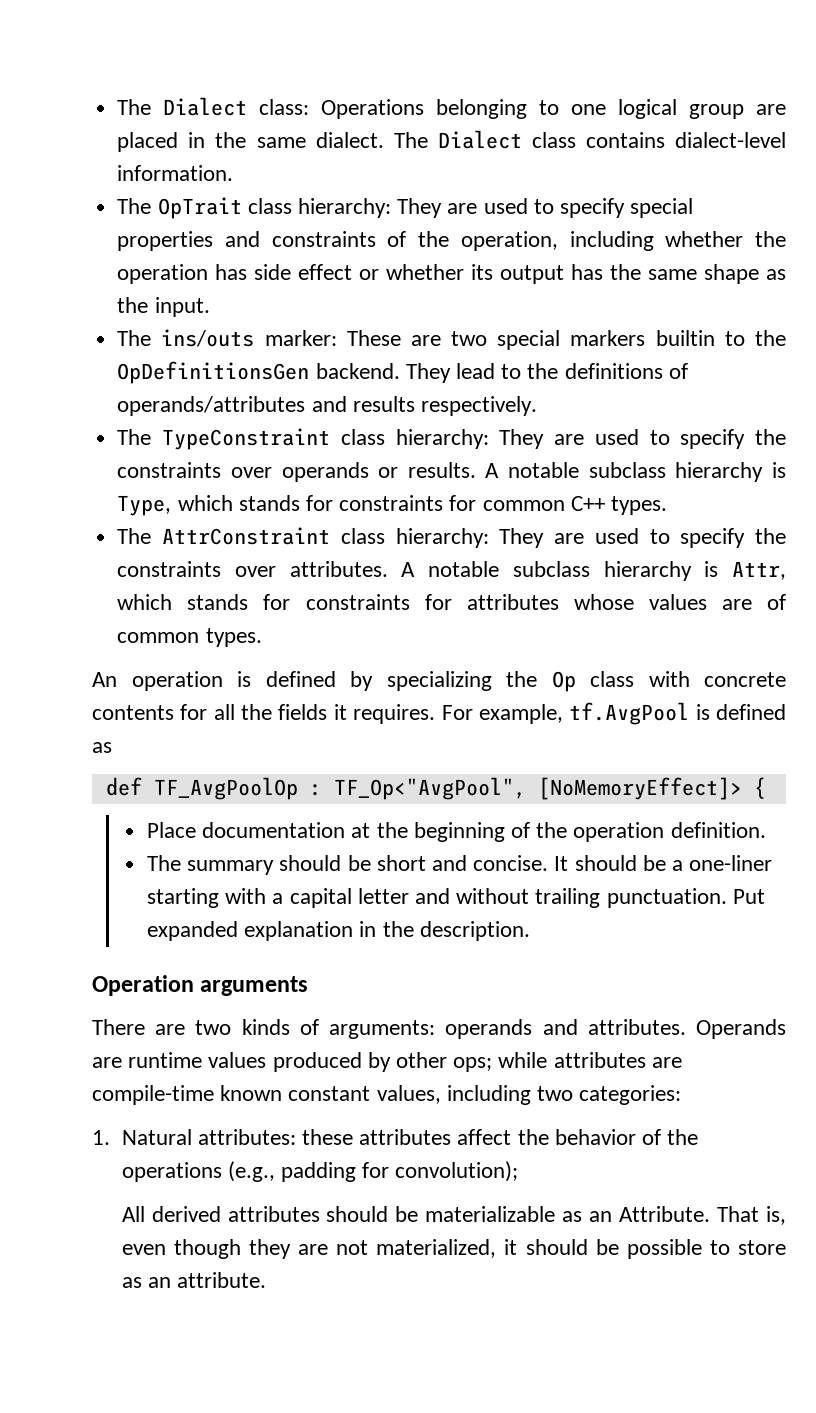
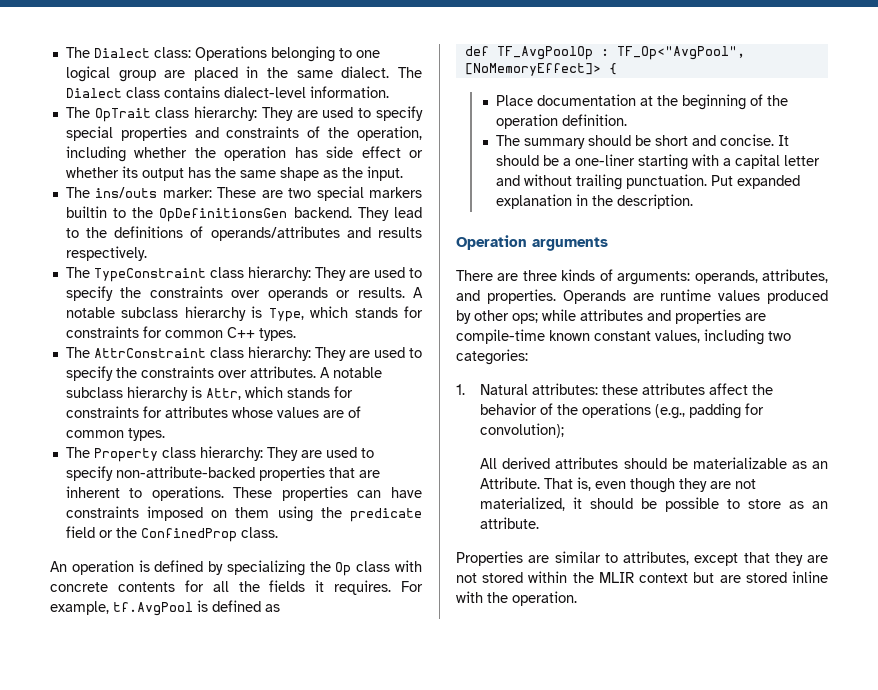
(262, 637) none -> [65,446,374,462] [65,466,380,481] [65,486,422,501] [65,506,423,522] [65,526,278,542] // The Property class hierarchy: They are used to specify non-attribute-backed properties that are inherent to operations. These properties can have constraints imposed on them using the predicate field or the ConfinedProp class.
[195,1020,232,1035] two -> [522,270,557,281] three
[445,1019,686,1039] operands and attributes. -> [694,269,828,284] [456,289,556,304] operands, attributes, and properties.
(646, 1060) none -> [647,309,741,324] and properties
(267, 1280) none -> [456,551,828,566] [456,571,828,583] [456,591,577,606] // Properties are similar to attributes, except that they are not stored within the MLIR context but are stored inline with the operation.

